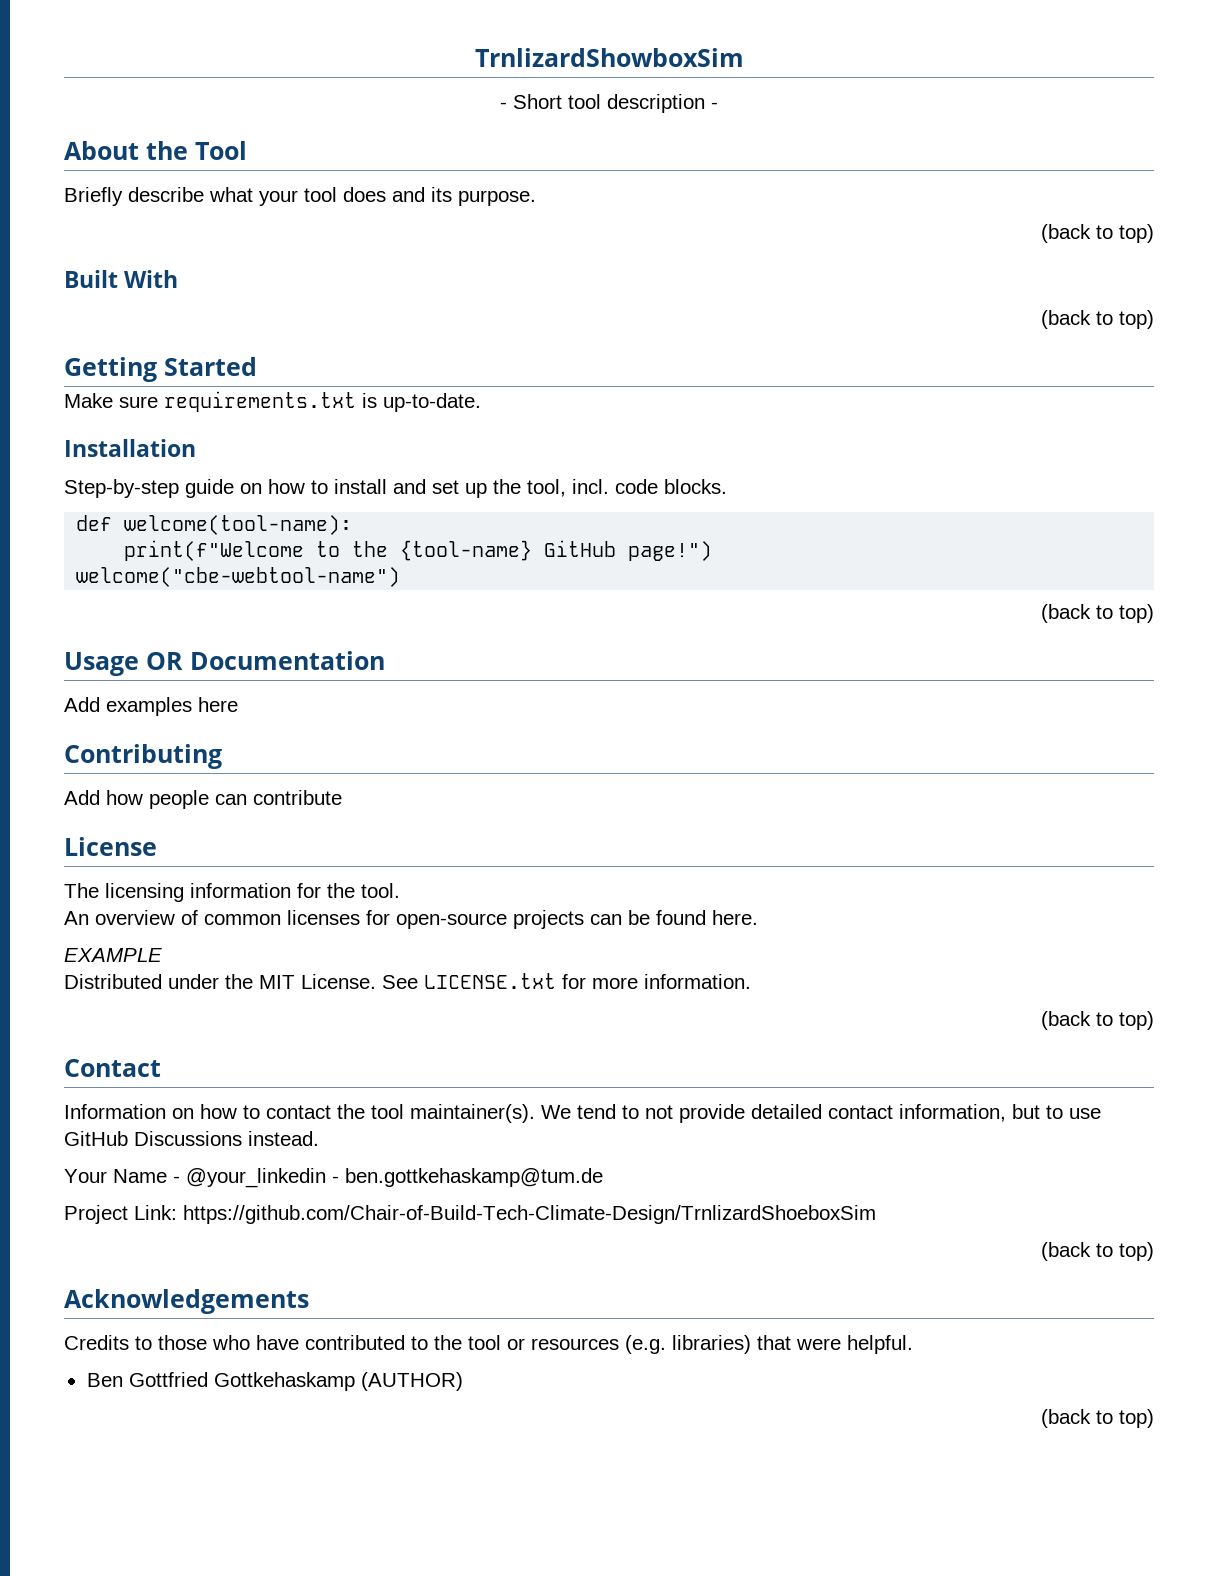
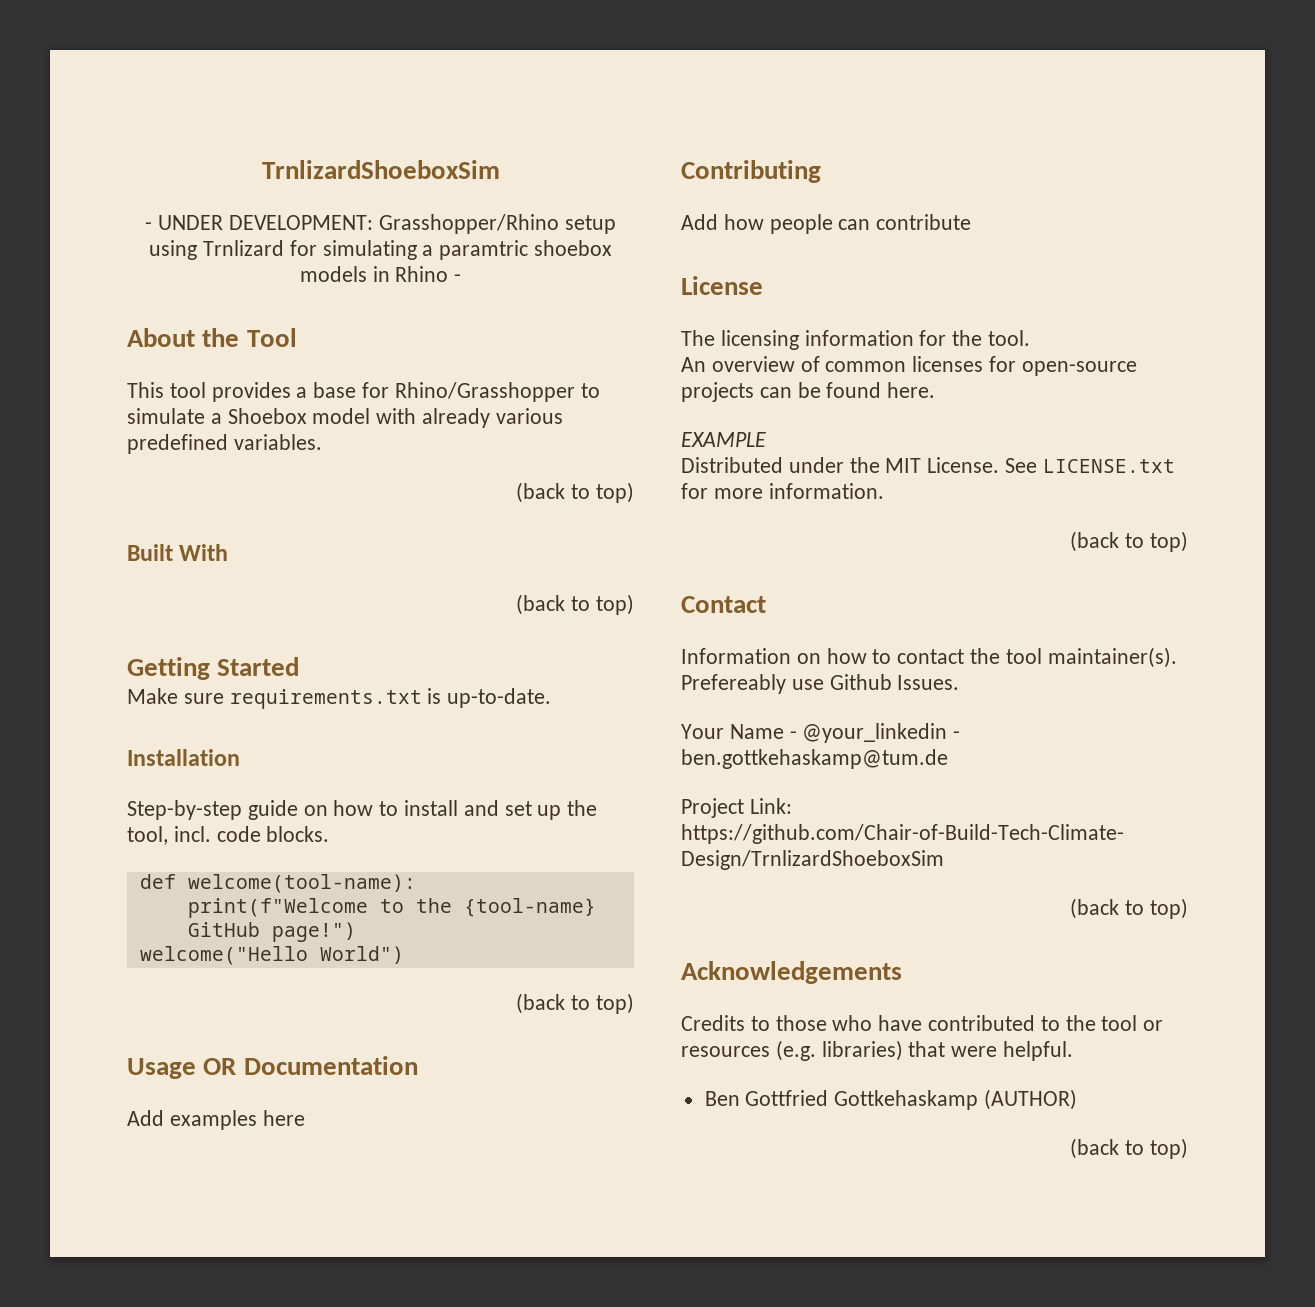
[474,48,744,67] [500,94,718,113] [64,141,247,160] [64,187,536,206] TrnlizardShowboxSim // - Short tool description - // About the Tool // Briefly describe what your tool does and its purpose. -> [261,160,500,179] [145,214,616,234] [149,240,612,260] [299,266,462,282] [127,328,297,347] [127,382,600,402] [127,408,563,428] [127,434,322,454] TrnlizardShoeboxSim // - UNDER DEVELOPMENT: Grasshopper/Rhino setup using Trnlizard for simulating a paramtric shoebox models in Rhino - // About the Tool // This tool provides a base for Rhino/Grasshopper to simulate a Shoebox model with already various predefined variables.
[76,567,401,587] welcome("cbe-webtool-name") -> [139,946,404,965] welcome("Hello World")
[541,1104,1101,1123] [64,1131,319,1146] We tend to not provide detailed contact information, but to use GitHub Discussions instead. -> [681,674,960,694] Prefereably use Github Issues.

